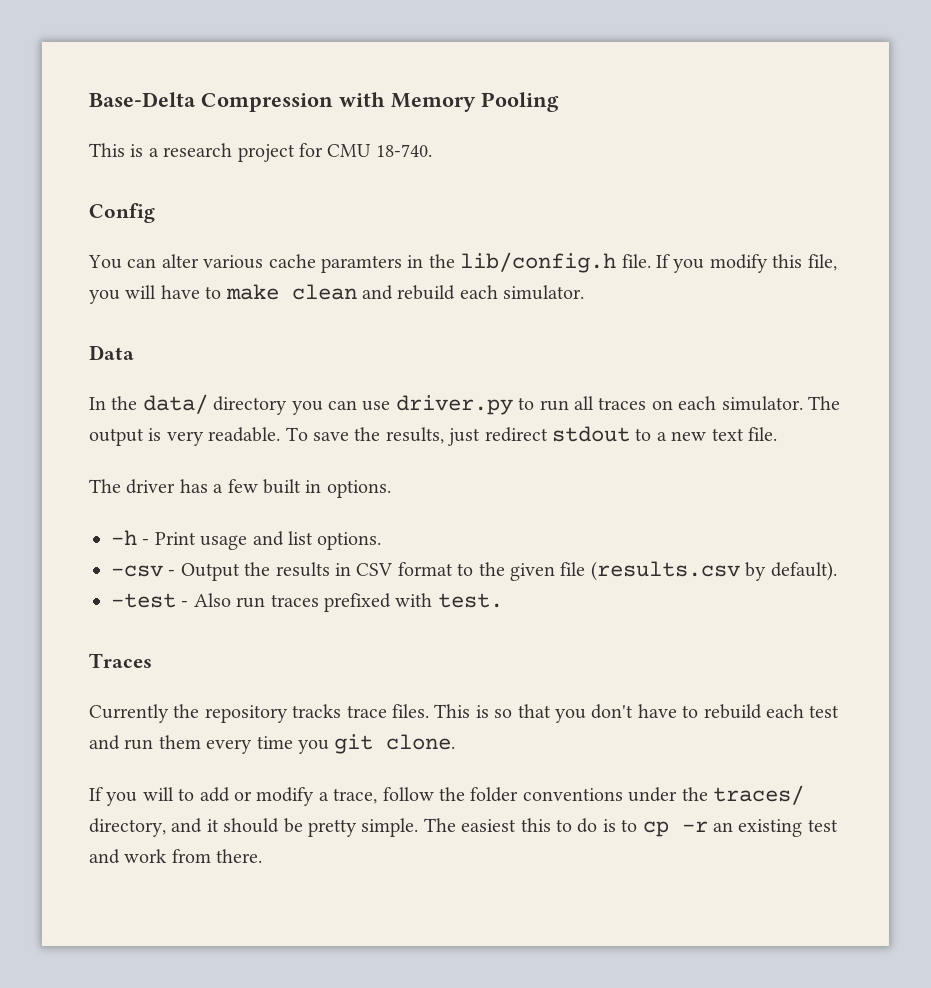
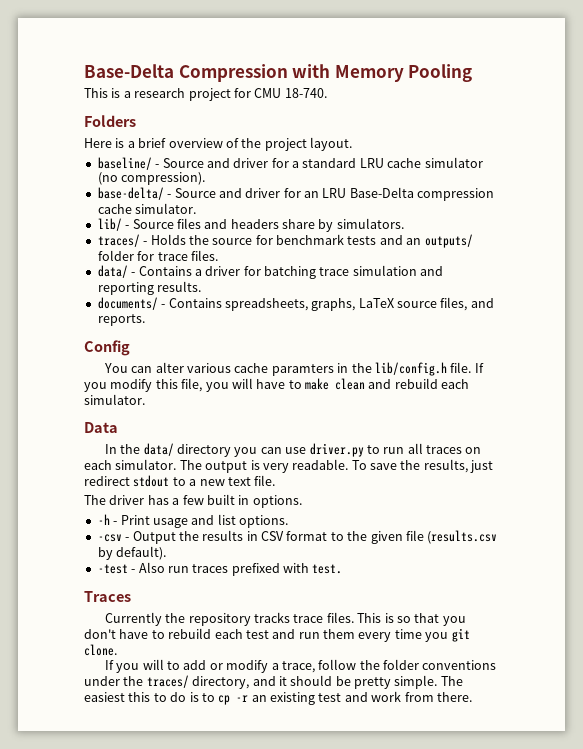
(432, 150) none -> [84,115,136,127] [84,137,352,151] [97,157,483,170] [97,172,206,185] [97,187,495,201] [97,203,197,214] [97,218,404,232] [97,234,473,248] [97,250,218,261] [97,265,444,279] [97,281,202,295] [97,297,494,311] [97,314,145,326] // Folders // Here is a brief overview of the project layout. // baseline/ - Source and driver for a standard LRU cache simulator (no compression). // base-delta/ - Source and driver for an LRU Base-Delta compression cache simulator. // lib/ - Source files and headers share by simulators. // traces/ - Holds the source for benchmark tests and an outputs/ folder for trace files. // data/ - Contains a driver for batching trace simulation and reporting results. // documents/ - Contains spreadsheets, graphs, LaTeX source files, and reports.

